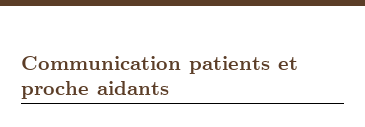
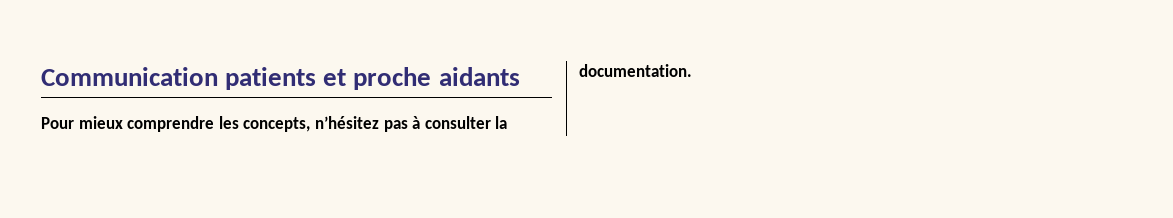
(169, 88) none -> [41,116,508,132] [579,64,692,77] // Pour mieux comprendre les concepts, n’hésitez pas à consulter la documentation.

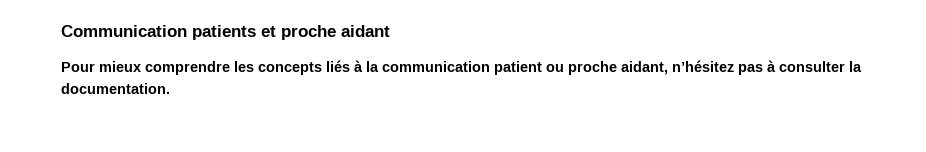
[438,67,520,86] aidants -> [341,25,390,37] aidant
[243,117,311,132] concepts, -> [258,60,668,75] concepts liés à la communication patient ou proche aidant,

